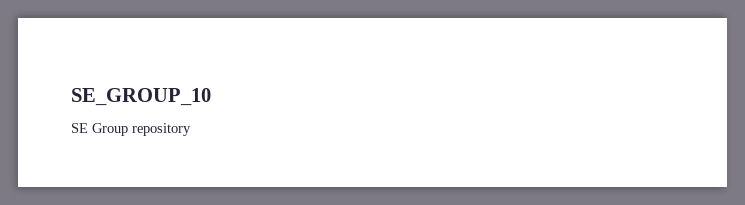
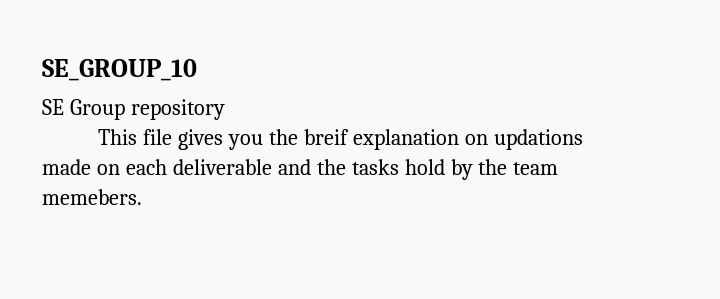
(191, 129) none -> [98,129,583,150] [42,159,559,180] [42,189,142,205] // This file gives you the breif explanation on updations made on each deliverable and the tasks hold by the team memebers.

